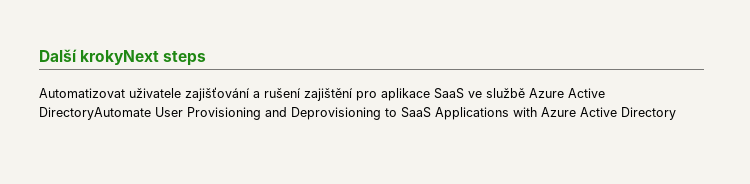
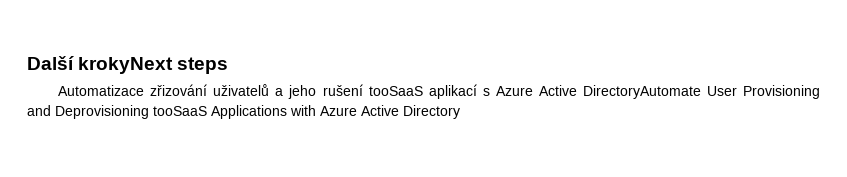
[39,87,525,101] Automatizovat uživatele zajišťování a rušení zajištění pro aplikace SaaS ve službě -> [58,84,490,99] Automatizace zřizování uživatelů a jeho rušení tooSaaS aplikací s
[385,107,431,118] to SaaS -> [153,106,207,116] tooSaaS

